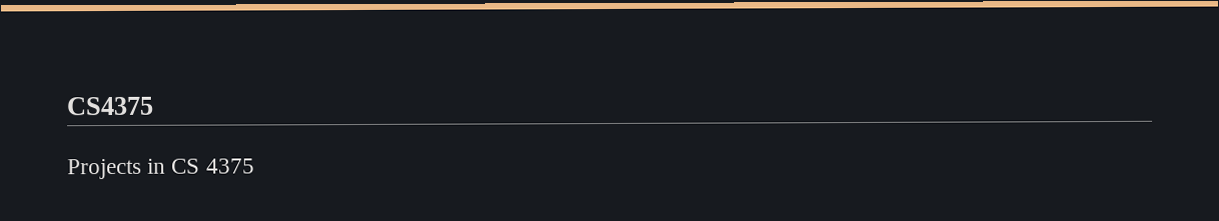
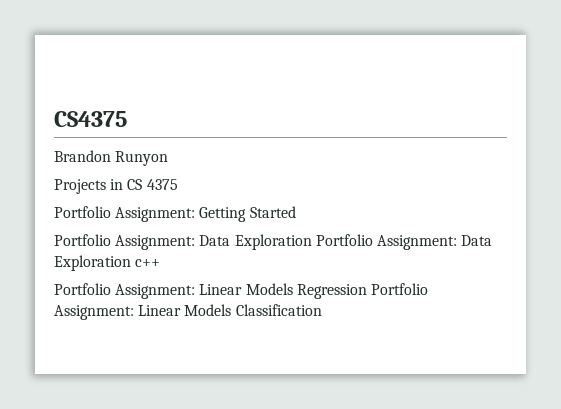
(154, 106) none -> [54,150,169,166] // Brandon Runyon
(255, 166) none -> [54,206,296,222] [54,234,493,250] [54,255,161,271] [54,283,428,299] [54,304,322,320] // Portfolio Assignment: Getting Started // Portfolio Assignment: Data Exploration Portfolio Assignment: Data Exploration c++ // Portfolio Assignment: Linear Models Regression Portfolio Assignment: Linear Models Classification

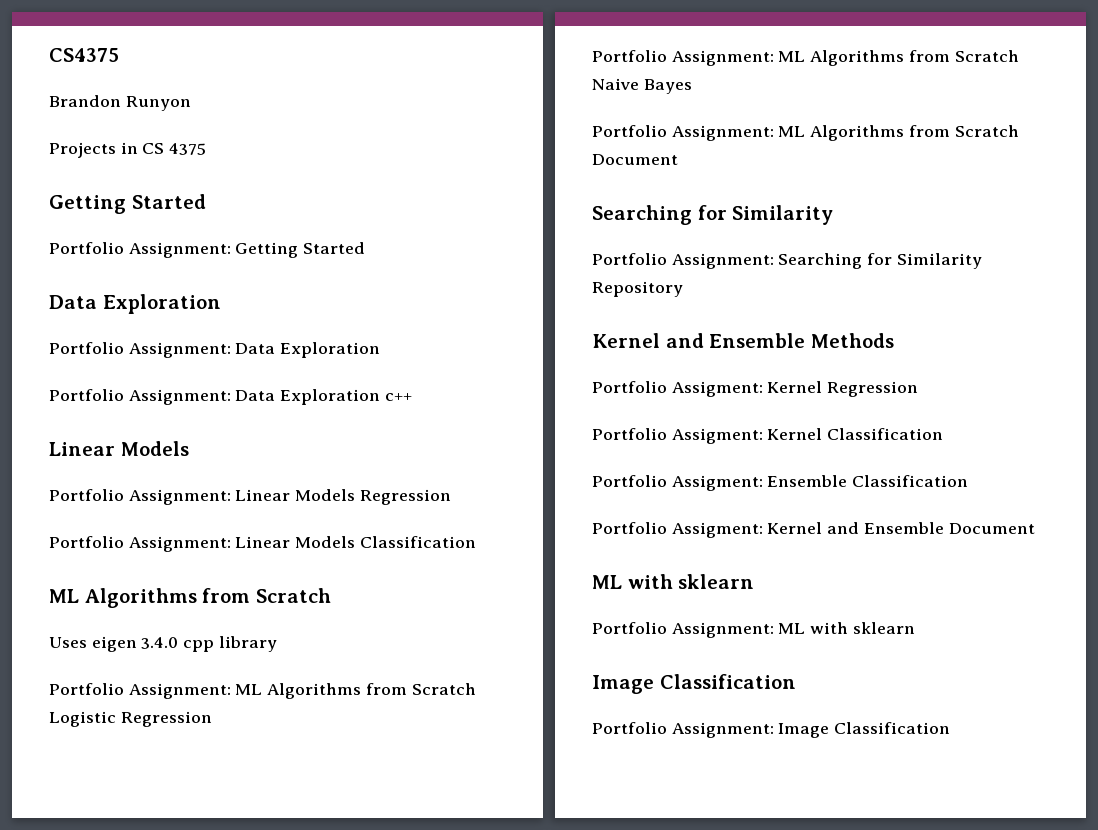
(178, 184) none -> [49,194,206,214] // Getting Started
[54,234,312,250] // Portfolio Assignment: Data Exploration -> [49,294,221,314] [49,342,381,358] // Data Exploration // Portfolio Assignment: Data Exploration //
(161, 263) none -> [49,441,189,456] // Linear Models
(367, 291) none -> (451, 497) //
(322, 310) none -> [49,588,331,608] [49,636,277,652] [49,683,476,699] [49,711,212,727] [592,50,1019,66] [592,78,692,94] [592,125,1019,141] [592,154,678,165] [592,205,834,225] [592,253,982,269] [592,281,683,297] [592,333,894,348] [592,381,919,397] [592,428,944,444] [592,475,969,491] [592,522,1035,538] [592,574,755,589] [592,622,915,638] [592,674,796,694] [592,722,951,738] // ML Algorithms from Scratch // Uses eigen 3.4.0 cpp library // Portfolio Assignment: ML Algorithms from Scratch Logistic Regression // Portfolio Assignment: ML Algorithms from Scratch Naive Bayes // Portfolio Assignment: ML Algorithms from Scratch Document // Searching for Similarity // Portfolio Assignment: Searching for Similarity Repository // Kernel and Ensemble Methods // Portfolio Assigment: Kernel Regression // Portfolio Assigment: Kernel Classification // Portfolio Assigment: Ensemble Classification // Portfolio Assigment: Kernel and Ensemble Document // ML with sklearn // Portfolio Assignment: ML with sklearn // Image Classification // Portfolio Assignment: Image Classification

